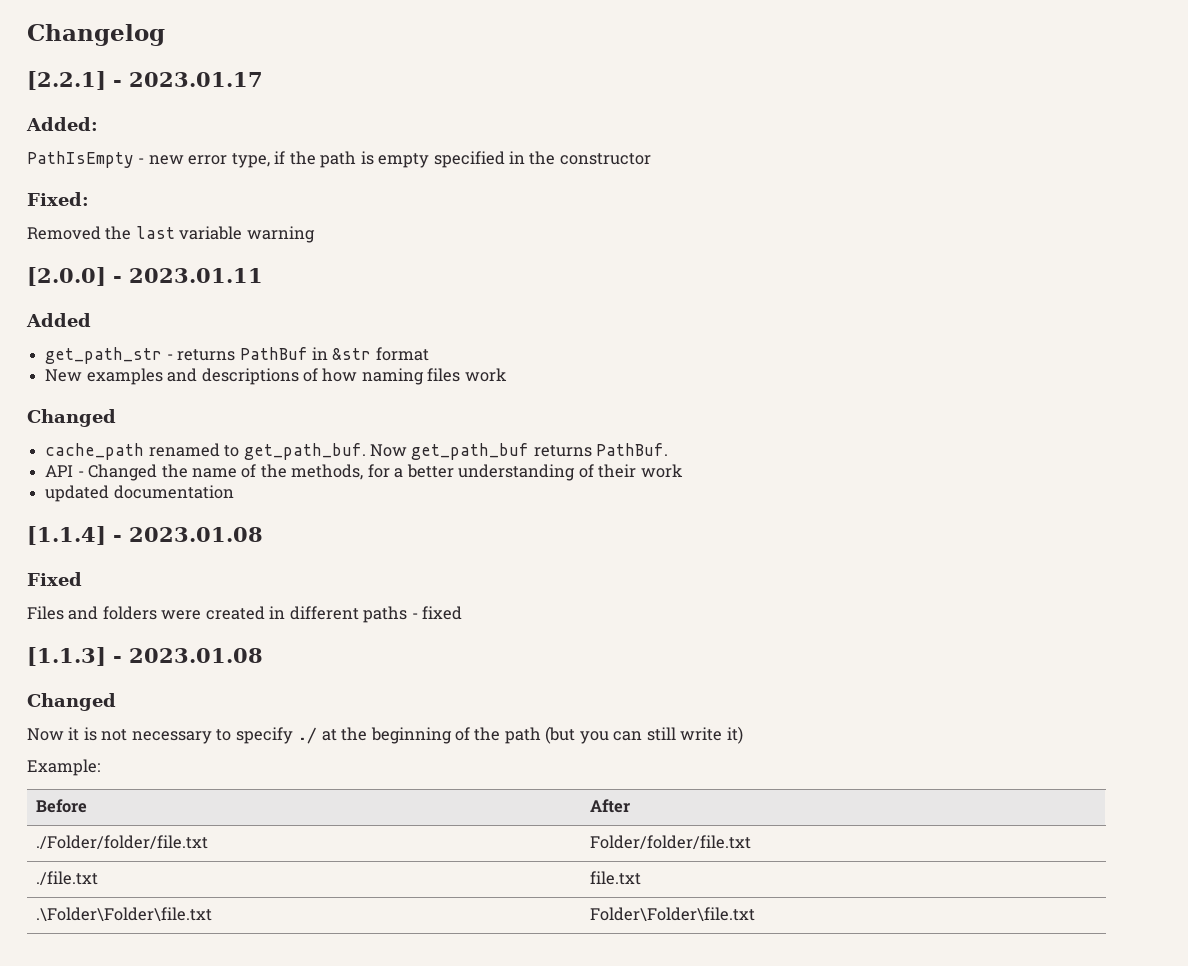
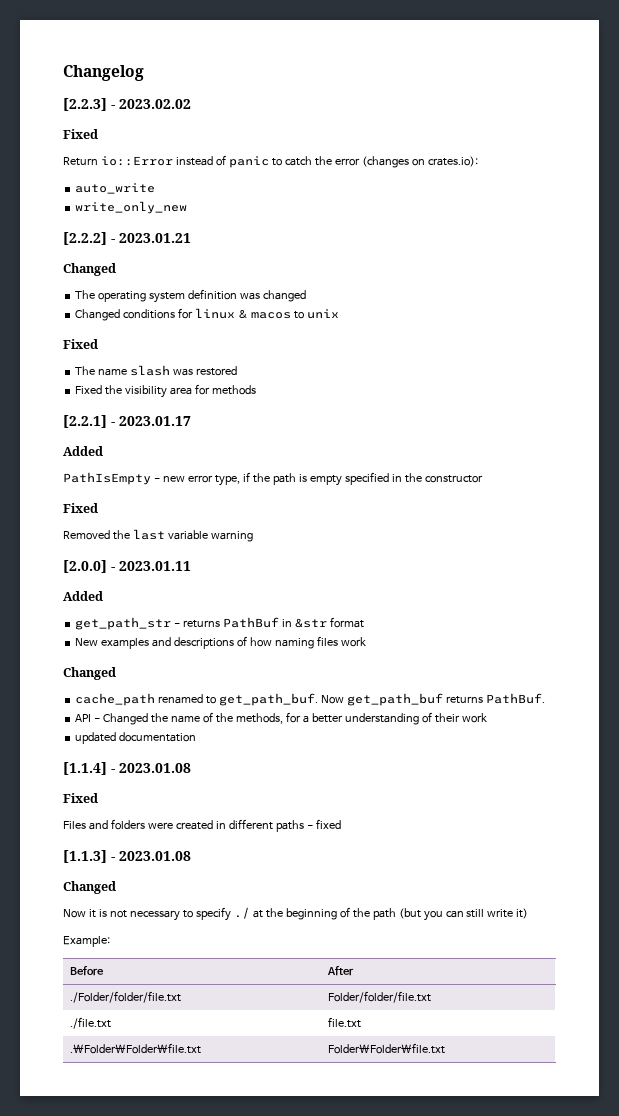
(165, 35) none -> [63,98,191,111] [63,129,98,139] [63,155,478,168] [75,183,156,194] [75,201,188,214] [63,232,191,245] [63,263,116,276] [75,289,306,303] [75,308,339,321] [63,339,98,349] [75,365,237,376] [75,384,256,398] // [2.2.3] - 2023.02.02 // Fixed // Return io::Error instead of panic to catch the error (changes on crates.io): // auto_write // write_only_new // [2.2.2] - 2023.01.21 // Changed // The operating system definition was changed // Changed conditions for linux & macos to unix // Fixed // The name slash was restored // Fixed the visibility area for methods
[26,117,98,131] Added: -> [63,446,103,456] Added
[27,192,89,206] Fixed: -> [63,503,98,513] Fixed

